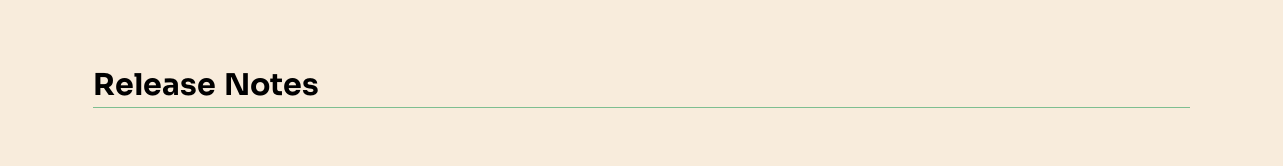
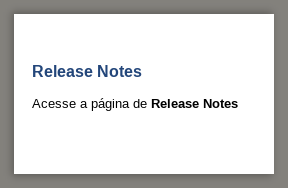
[93,72,320,96] Release Notes -> [32,65,143,77] [32,98,238,111] Release Notes // Acesse a página de Release Notes

